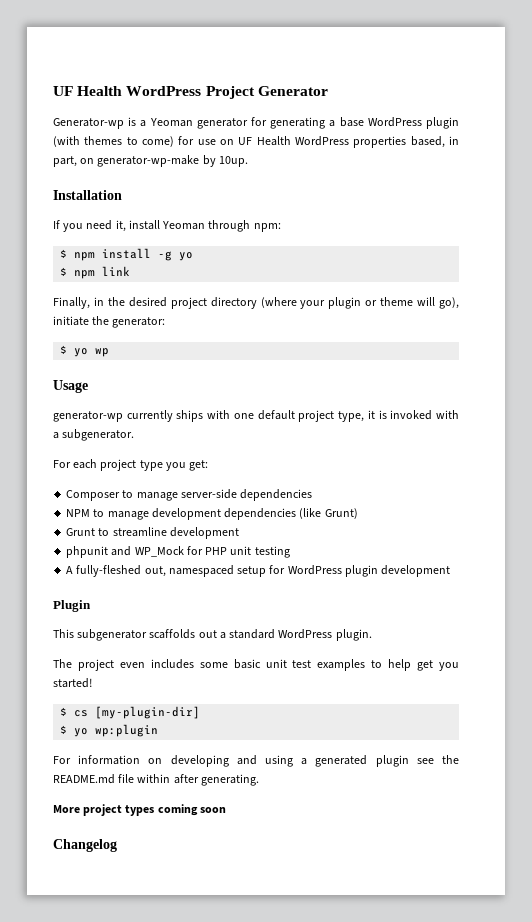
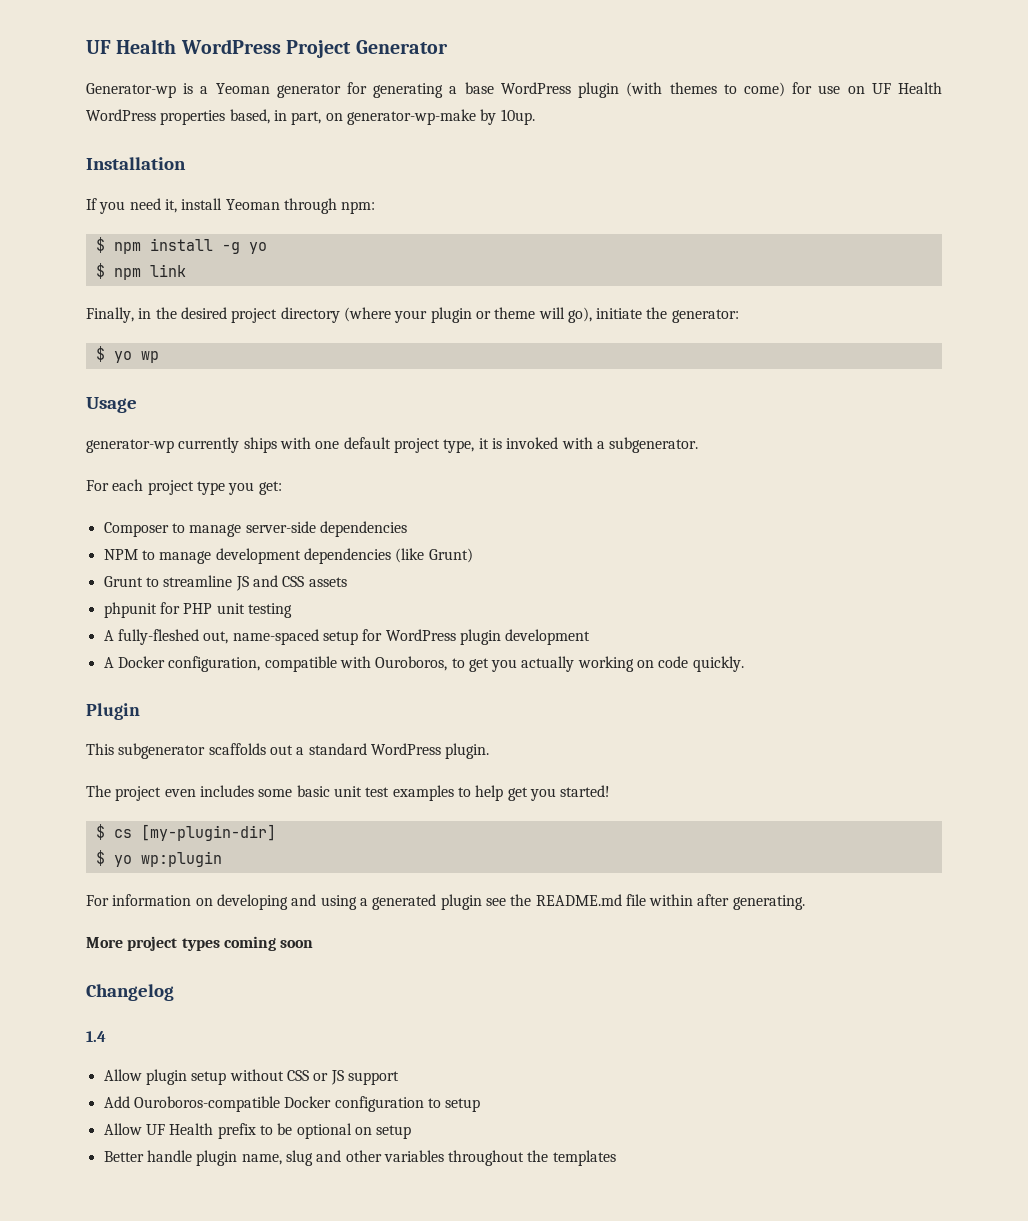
[169,527,239,539] development -> [235,575,347,591] JS and CSS assets
[111,546,184,557] and WP_Mock -> (157, 610) none
[168,565,234,577] namespaced -> [232,629,319,645] name-spaced
(451, 571) none -> [103,656,744,672] // A Docker configuration, compatible with Ouroboros, to get you actually working on code quickly.
(117, 845) none -> [86,1031,106,1042] [103,1069,399,1085] [103,1096,481,1112] [103,1123,412,1139] [103,1150,616,1166] // 1.4 // Allow plugin setup without CSS or JS support // Add Ouroboros-compatible Docker configuration to setup // Allow UF Health prefix to be optional on setup // Better handle plugin name, slug and other variables throughout the templates

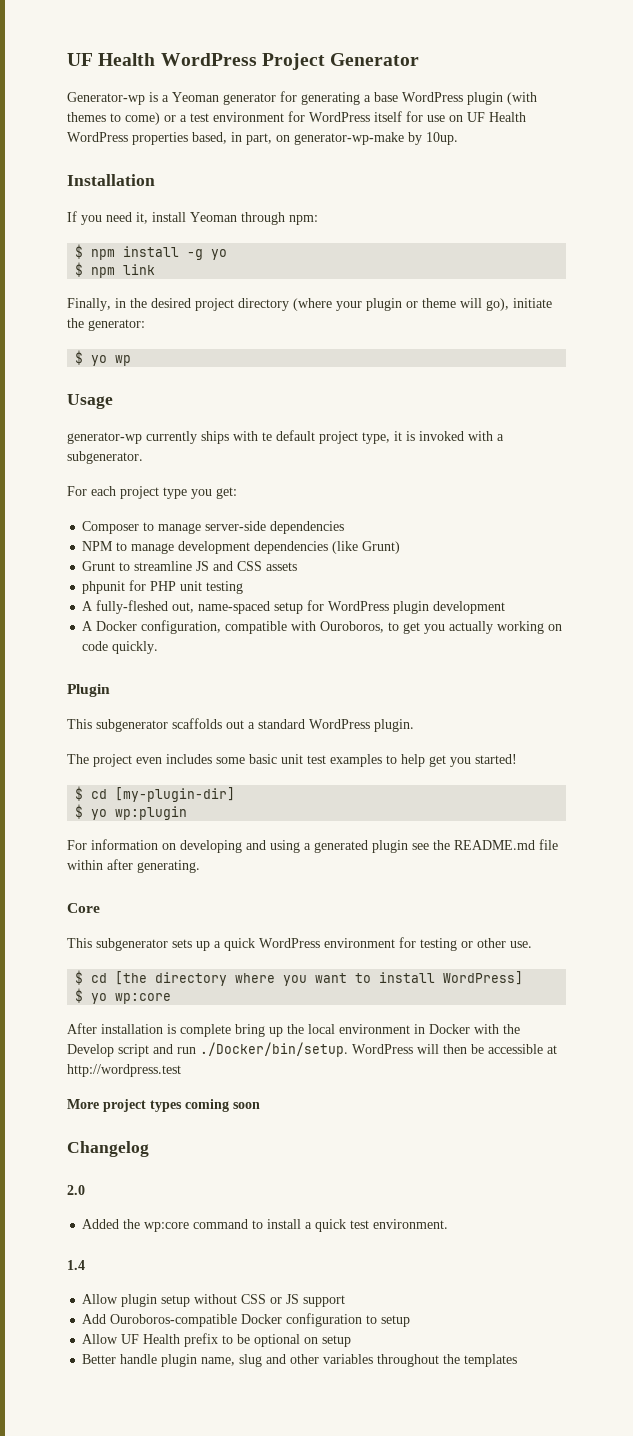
(785, 89) none -> [164,111,402,122] or a test environment for WordPress itself
[315,441,340,449] one -> [262,432,272,441] te
[113,829,132,838] cs -> [91,789,108,799] cd
(805, 902) none -> [67,903,100,913] [67,937,532,951] [75,970,524,986] [75,988,172,1004] [67,1023,520,1037] [67,1042,557,1057] [67,1064,181,1077] // Core // This subgenerator sets up a quick WordPress environment for testing or other use. // $ cd [the directory where you want to install WordPress] // $ yo wp:core // After installation is complete bring up the local environment in Docker with the Develop script and run ./Docker/bin/setup. WordPress will then be accessible at http://wordpress.test
(174, 992) none -> [67,1185,85,1195] [82,1219,449,1232] // 2.0 // Added the wp:core command to install a quick test environment.

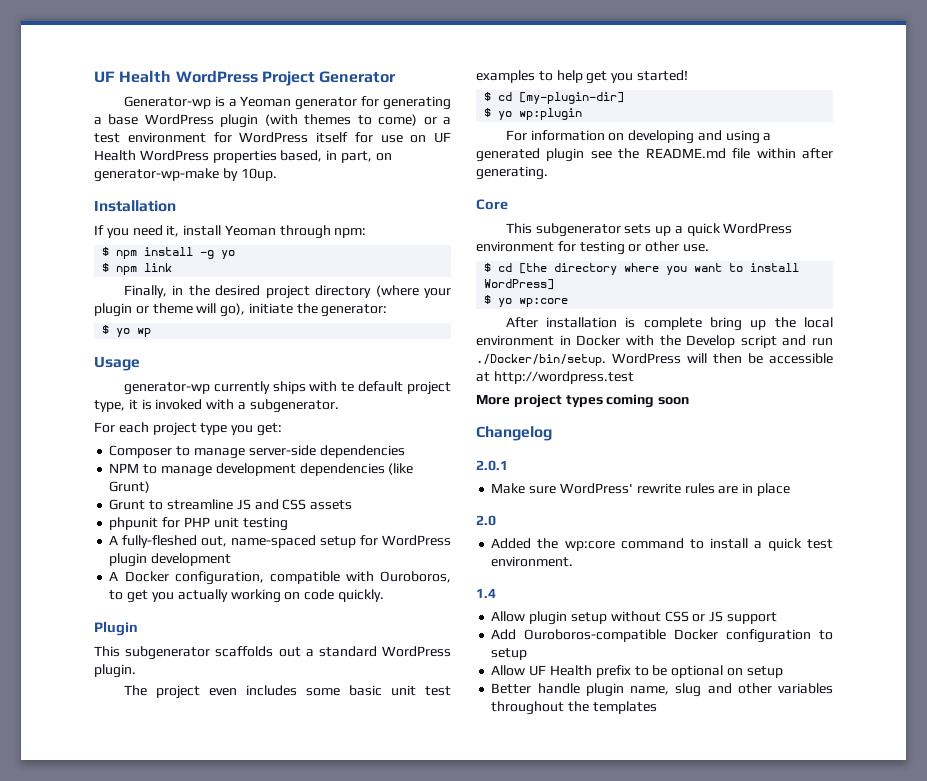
(149, 1149) none -> [476,460,508,471] [491,483,790,496] // 2.0.1 // Make sure WordPress' rewrite rules are in place

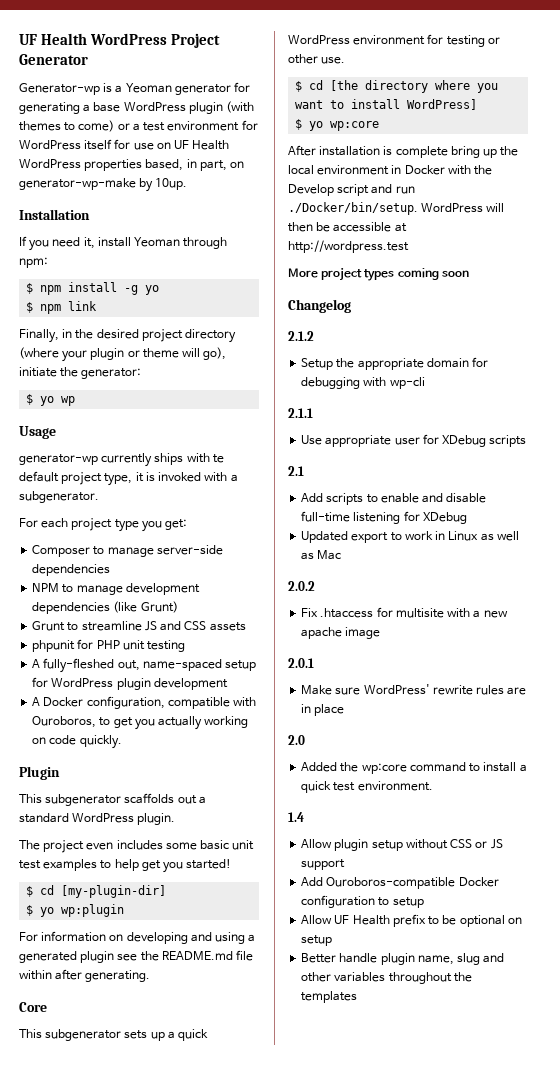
(552, 433) none -> [288,331,314,341] [301,357,489,370] [301,377,425,389] [288,408,313,418] [301,434,527,447] [288,466,304,476] [301,493,487,505] [301,511,467,524] [301,531,519,543] [301,550,342,560] [288,581,315,591] [301,607,508,618] [301,627,381,639] // 2.1.2 // Setup the appropriate domain for debugging with wp-cli // 2.1.1 // Use appropriate user for XDebug scripts // 2.1 // Add scripts to enable and disable full-time listening for XDebug // Updated export to work in Linux as well as Mac // 2.0.2 // Fix .htaccess for multisite with a new apache image

